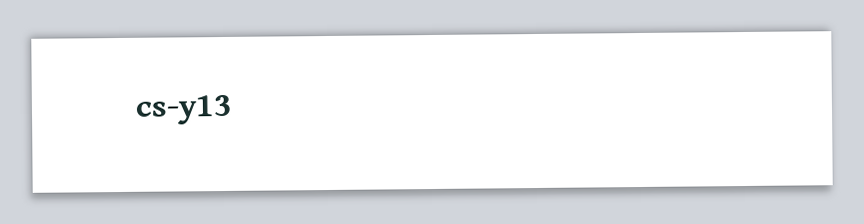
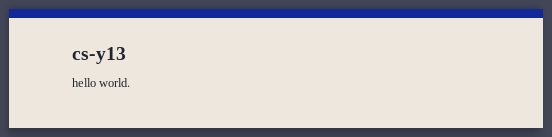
(233, 109) none -> [72,78,131,87] // hello world.

